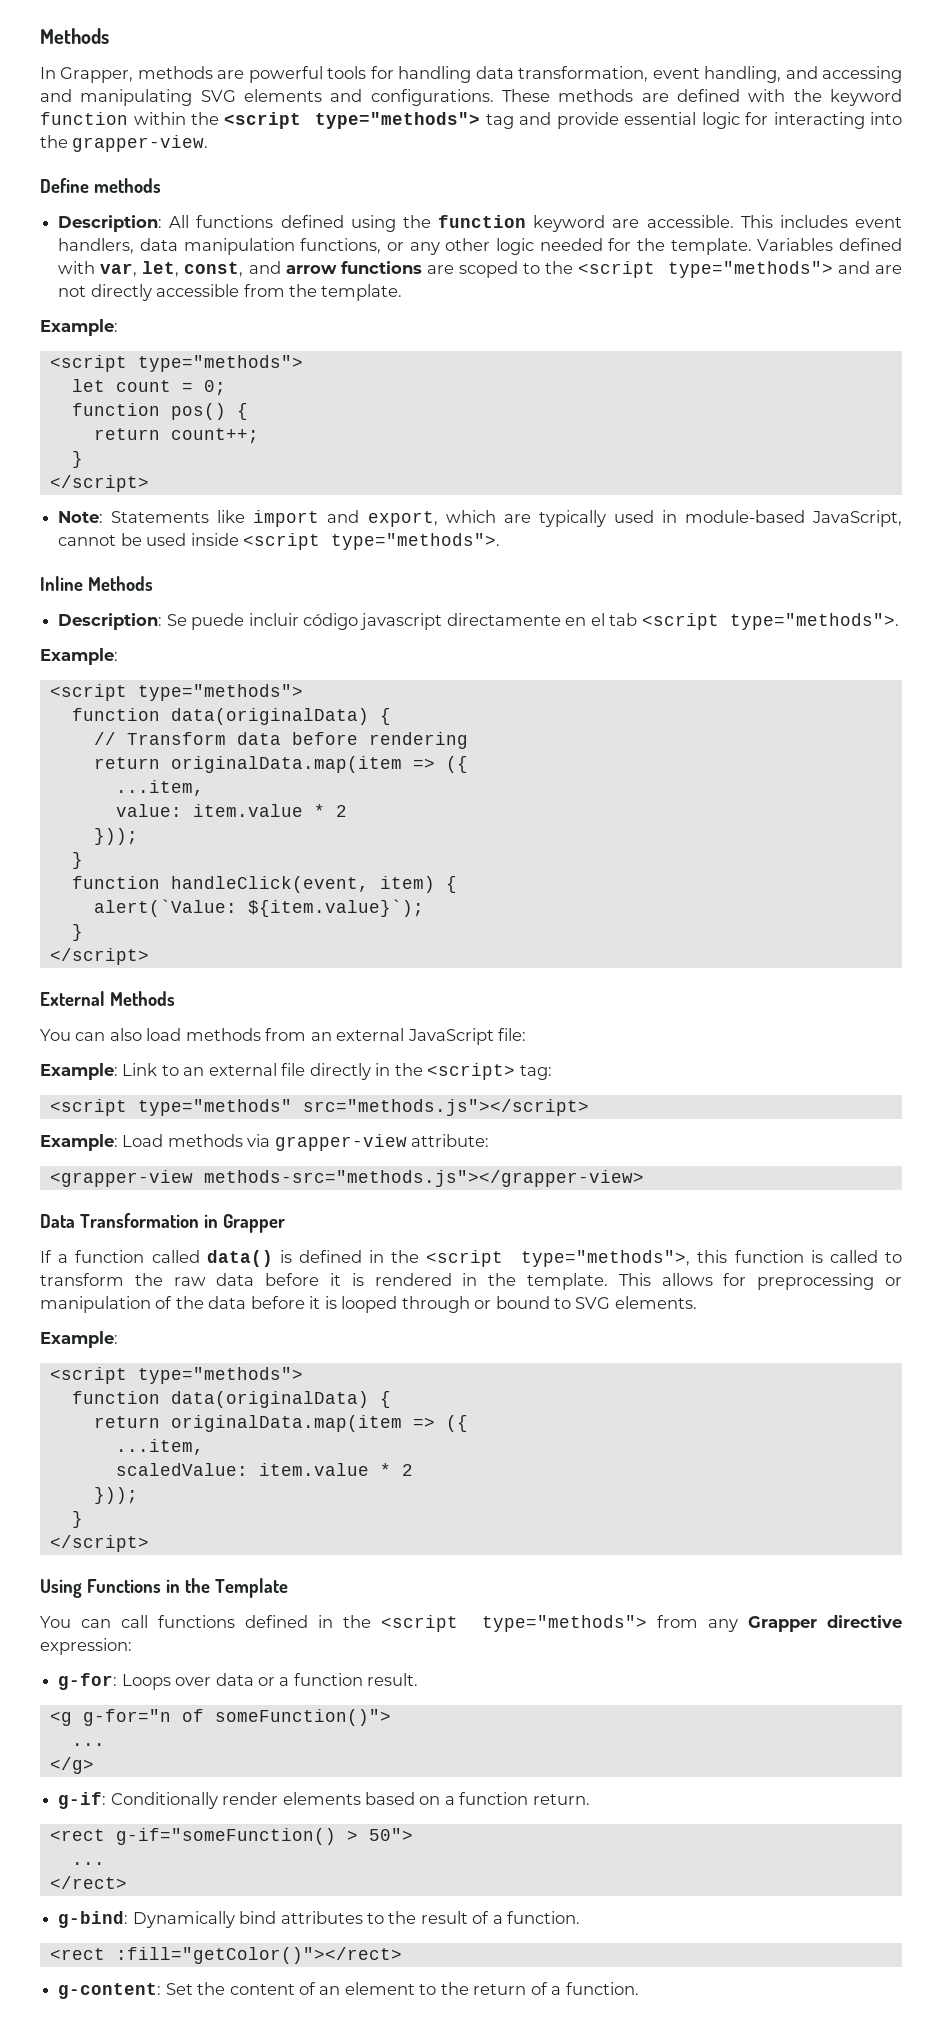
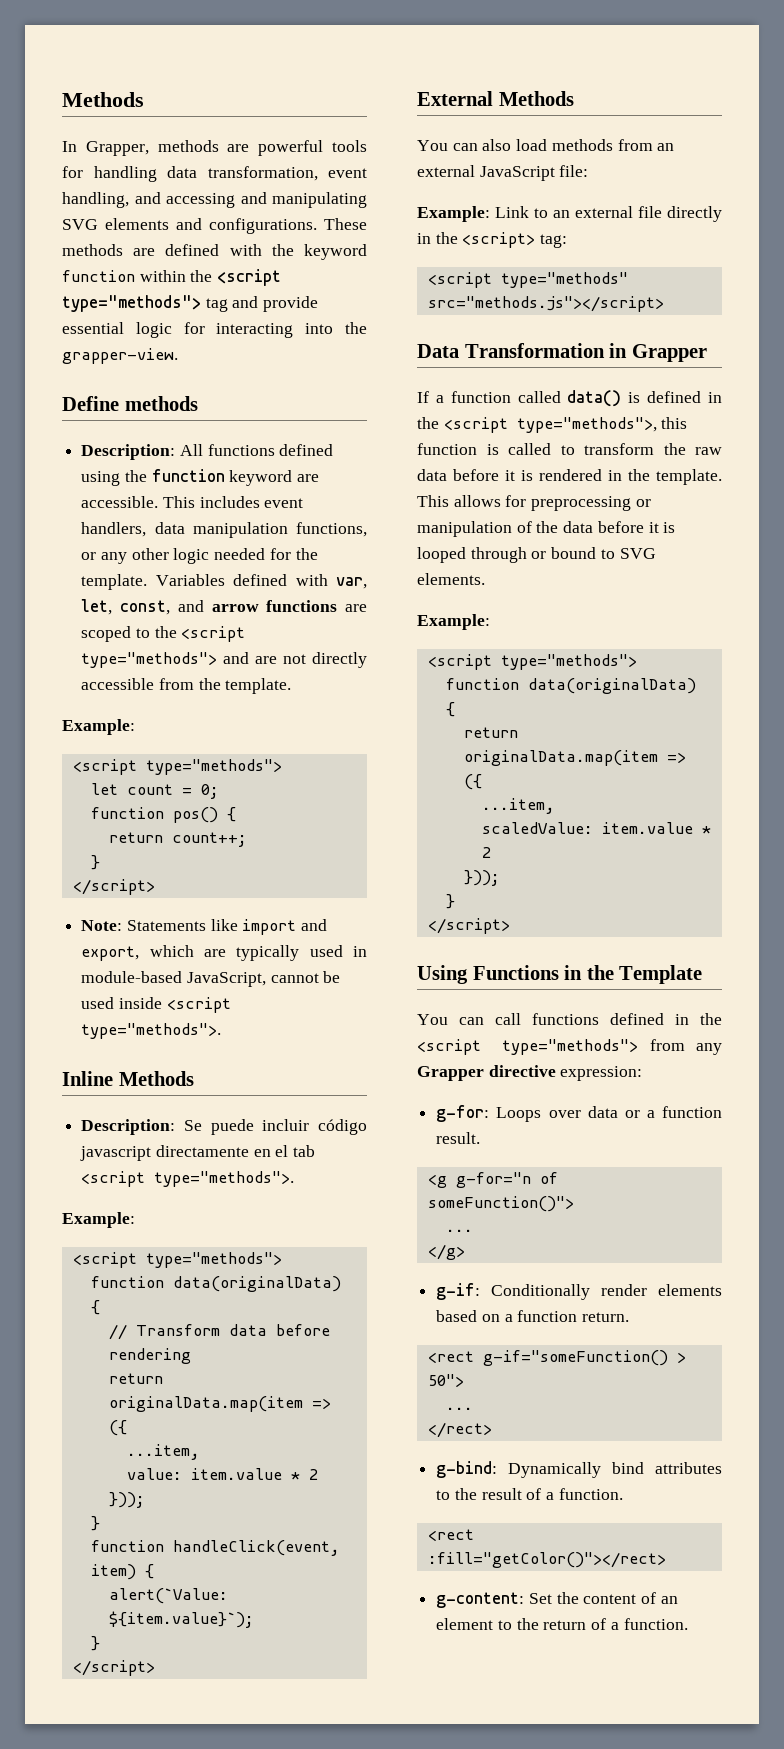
[40,1134,490,1151] [49,1170,644,1187] // Example: Load methods via grapper-view attribute: // <grapper-view methods-src="methods.js"></grapper-view> -> (664, 304) none

